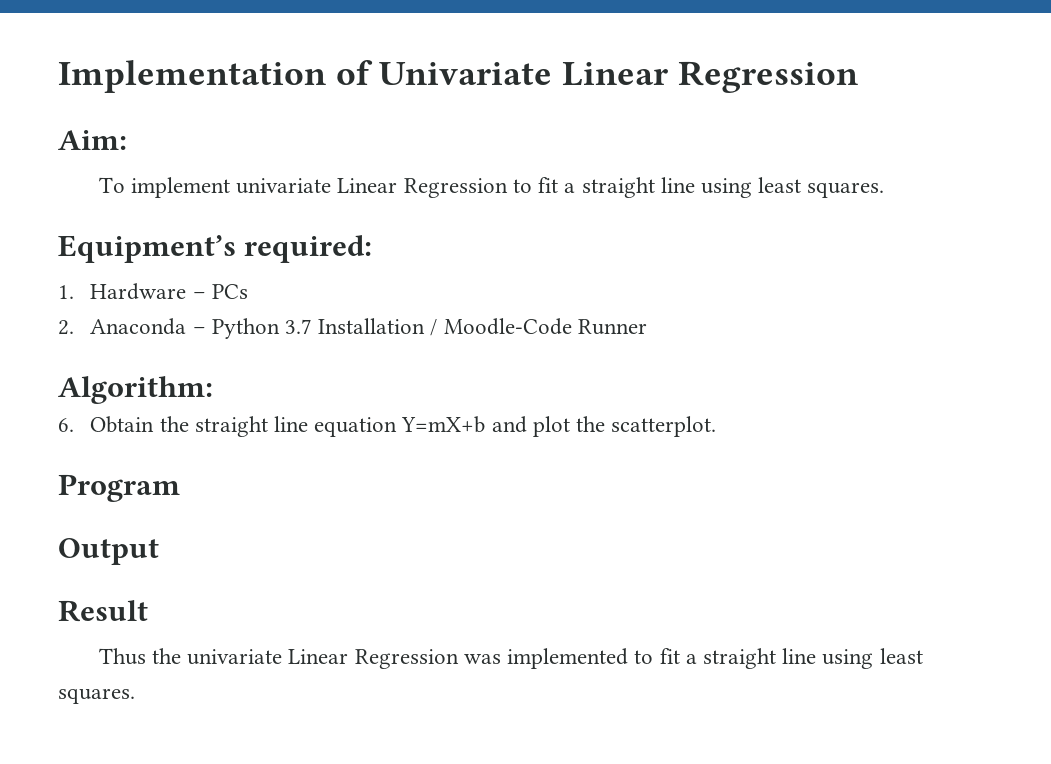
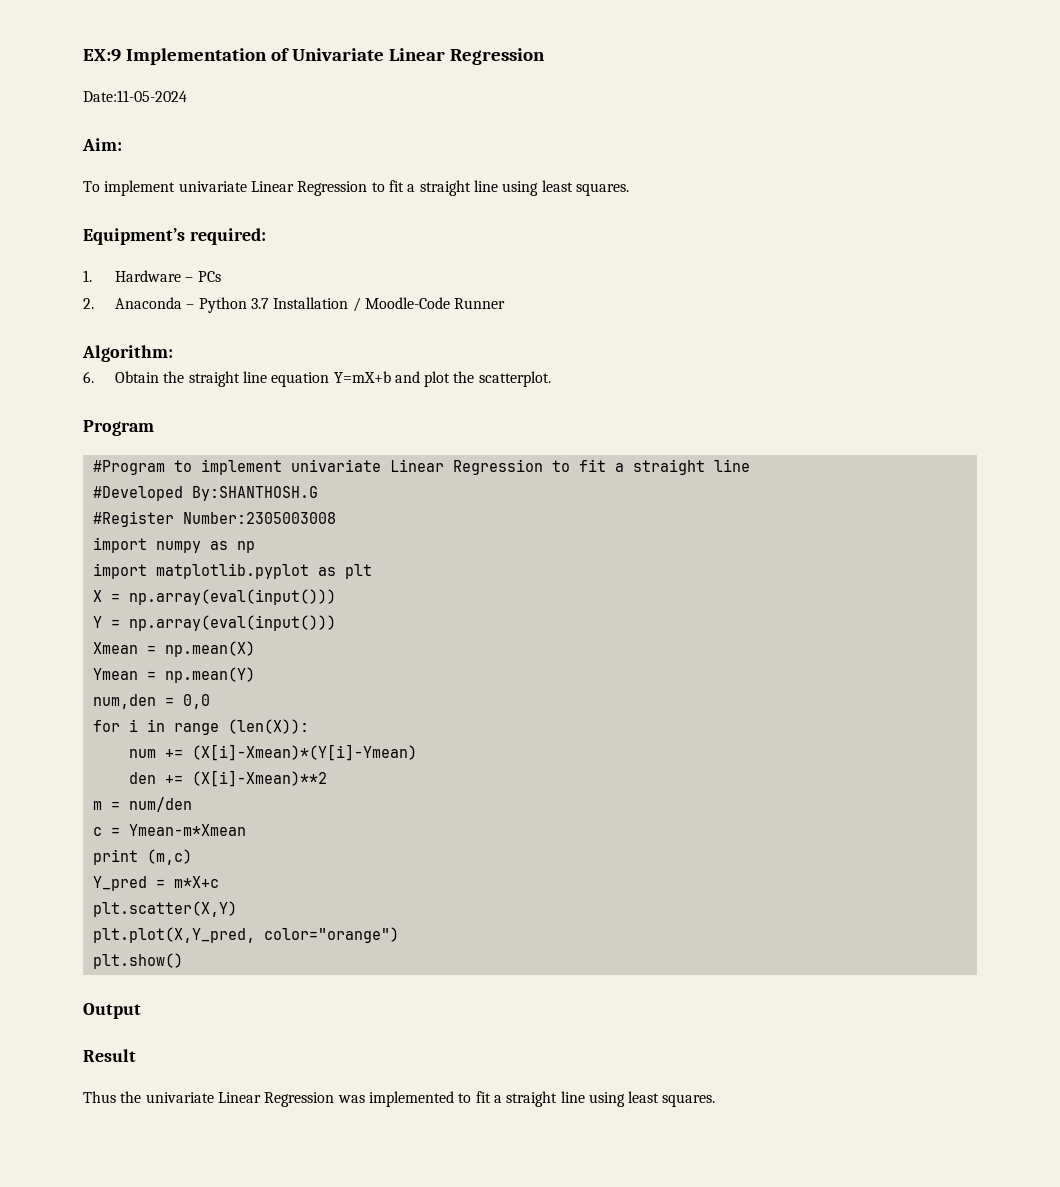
(58, 76) none -> [83,49,121,62] EX:9
(858, 77) none -> [83,90,187,102] // Date:11-05-2024
(180, 488) none -> [92,459,750,475] [92,486,318,501] [92,511,336,527] [92,537,255,553] [92,563,372,579] [92,589,336,605] [92,615,336,631] [92,641,255,657] [92,667,255,683] [92,694,210,709] [92,719,309,735] [128,744,417,761] [128,770,327,787] [92,797,192,812] [92,824,246,836] [92,849,192,865] [92,876,219,891] [92,901,237,917] [92,927,399,943] [92,953,183,969] // #Program to implement univariate Linear Regression to fit a straight line // #Developed By:SHANTHOSH.G // #Register Number:2305003008 // import numpy as np // import matplotlib.pyplot as plt // X = np.array(eval(input())) // Y = np.array(eval(input())) // Xmean = np.mean(X) // Ymean = np.mean(Y) // num,den = 0,0 // for i in range (len(X)): // num += (X[i]-Xmean)*(Y[i]-Ymean) // den += (X[i]-Xmean)**2 // m = num/den // c = Ymean-m*Xmean // print (m,c) // Y_pred = m*X+c // plt.scatter(X,Y) // plt.plot(X,Y_pred, color="orange") // plt.show()

